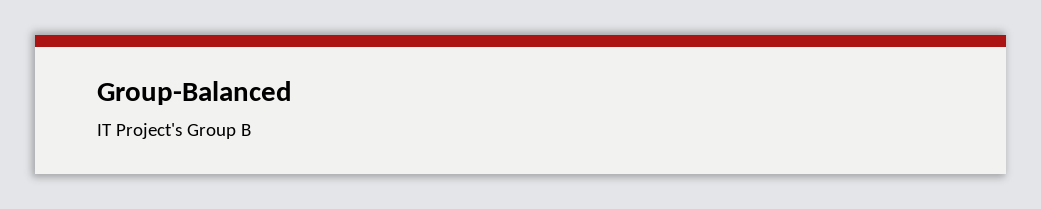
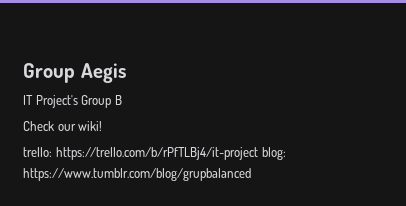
[97,81,292,105] Group-Balanced -> [23,63,126,83] Group Aegis
(251, 130) none -> [23,121,103,131] [23,147,286,160] [23,168,251,181] // Check our wiki! // trello: https://trello.com/b/rPfTLBj4/it-project blog: https://www.tumblr.com/blog/grupbalanced

